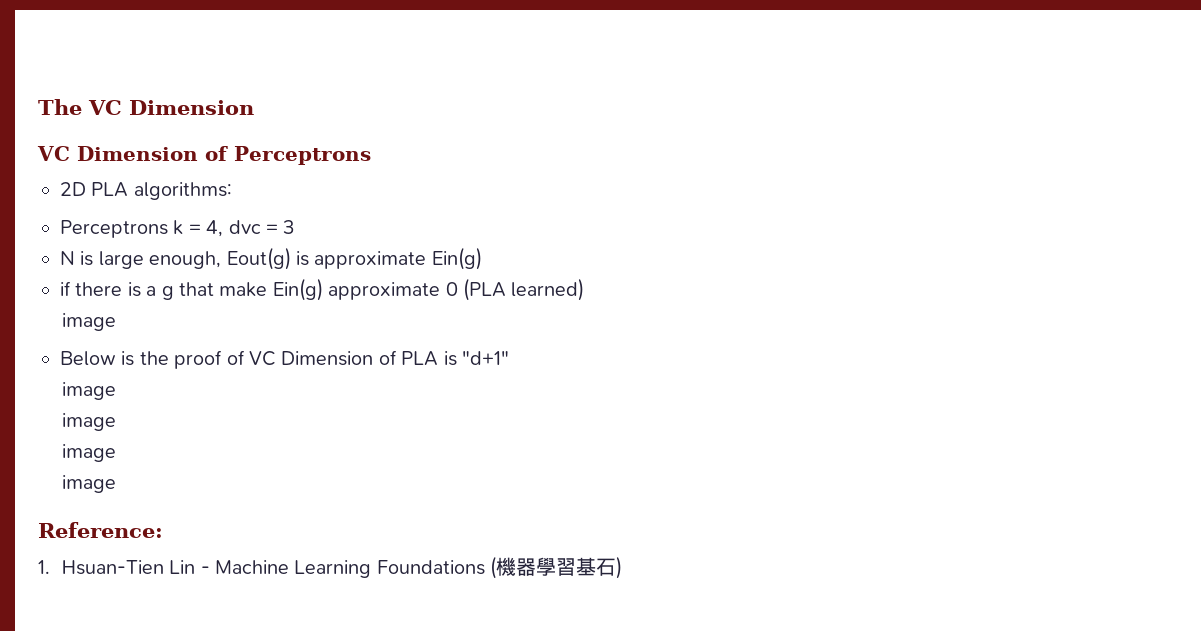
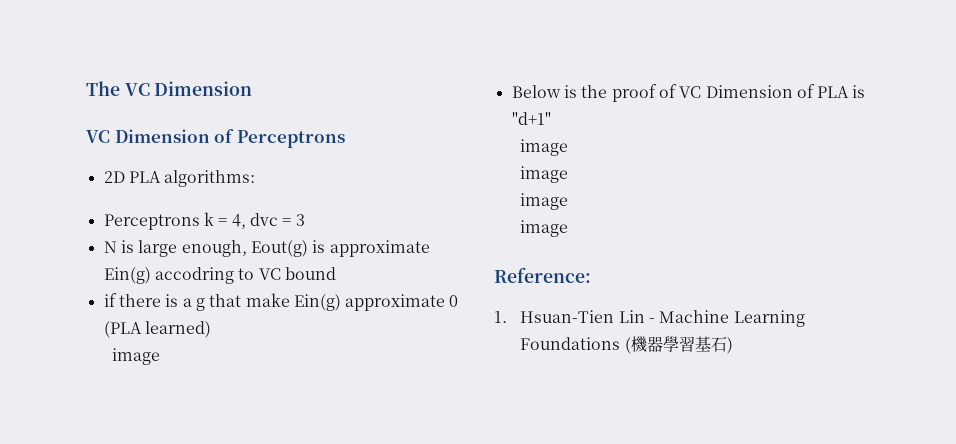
(482, 258) none -> [154,267,336,284] accodring to VC bound

